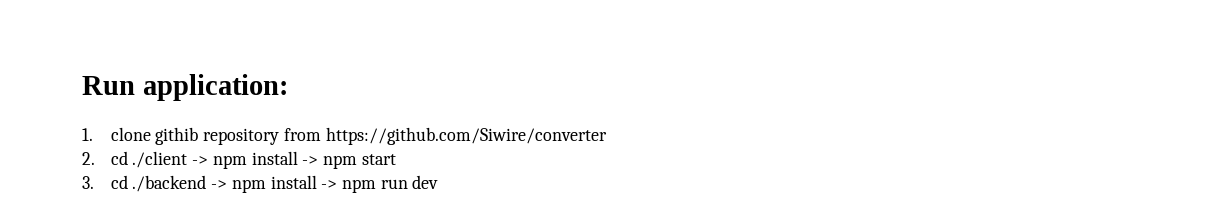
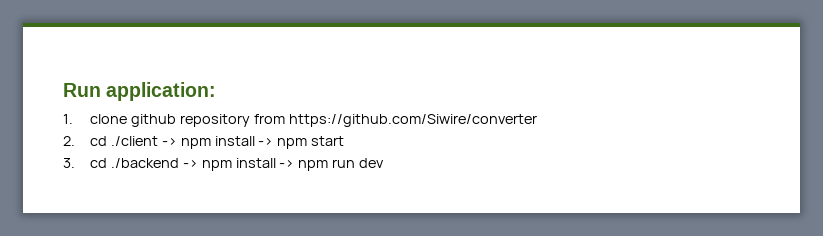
[155,127,199,145] githib -> [130,114,176,127] github

